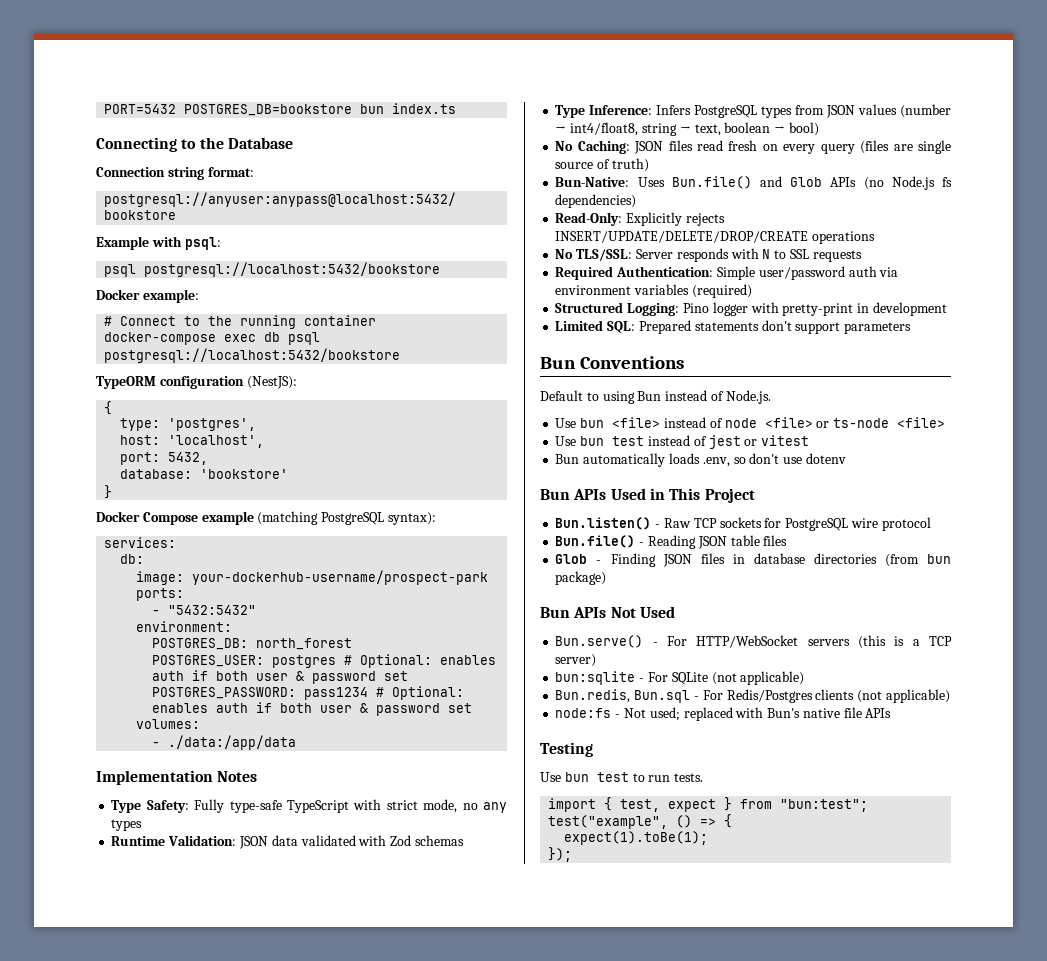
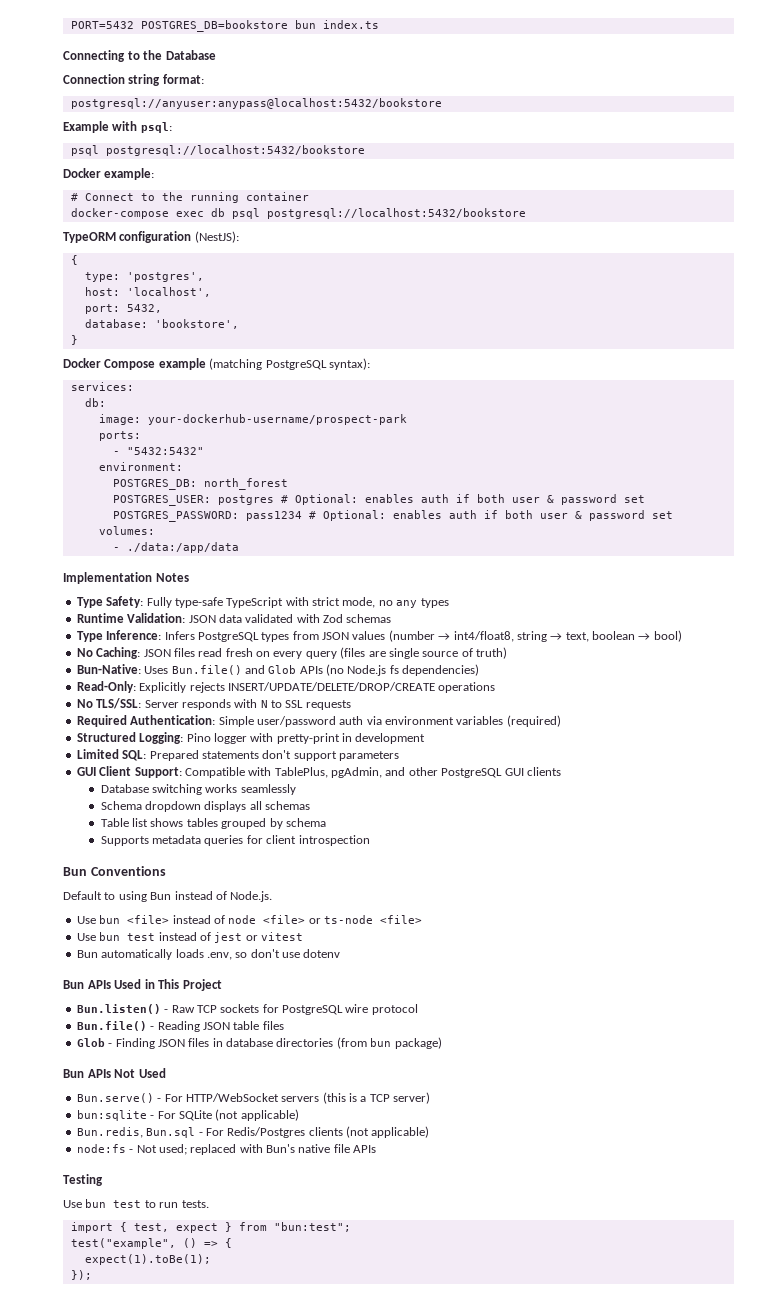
[200,469,289,479] 'bookstore' -> [154,319,239,329] 'bookstore',
(912, 328) none -> [76,766,561,778] [100,784,296,795] [100,801,311,812] [100,818,326,829] [100,835,370,846] // GUI Client Support: Compatible with TablePlus, pgAdmin, and other PostgreSQL GUI clients // Database switching works seamlessly // Schema dropdown displays all schemas // Table list shows tables grouped by schema // Supports metadata queries for client introspection

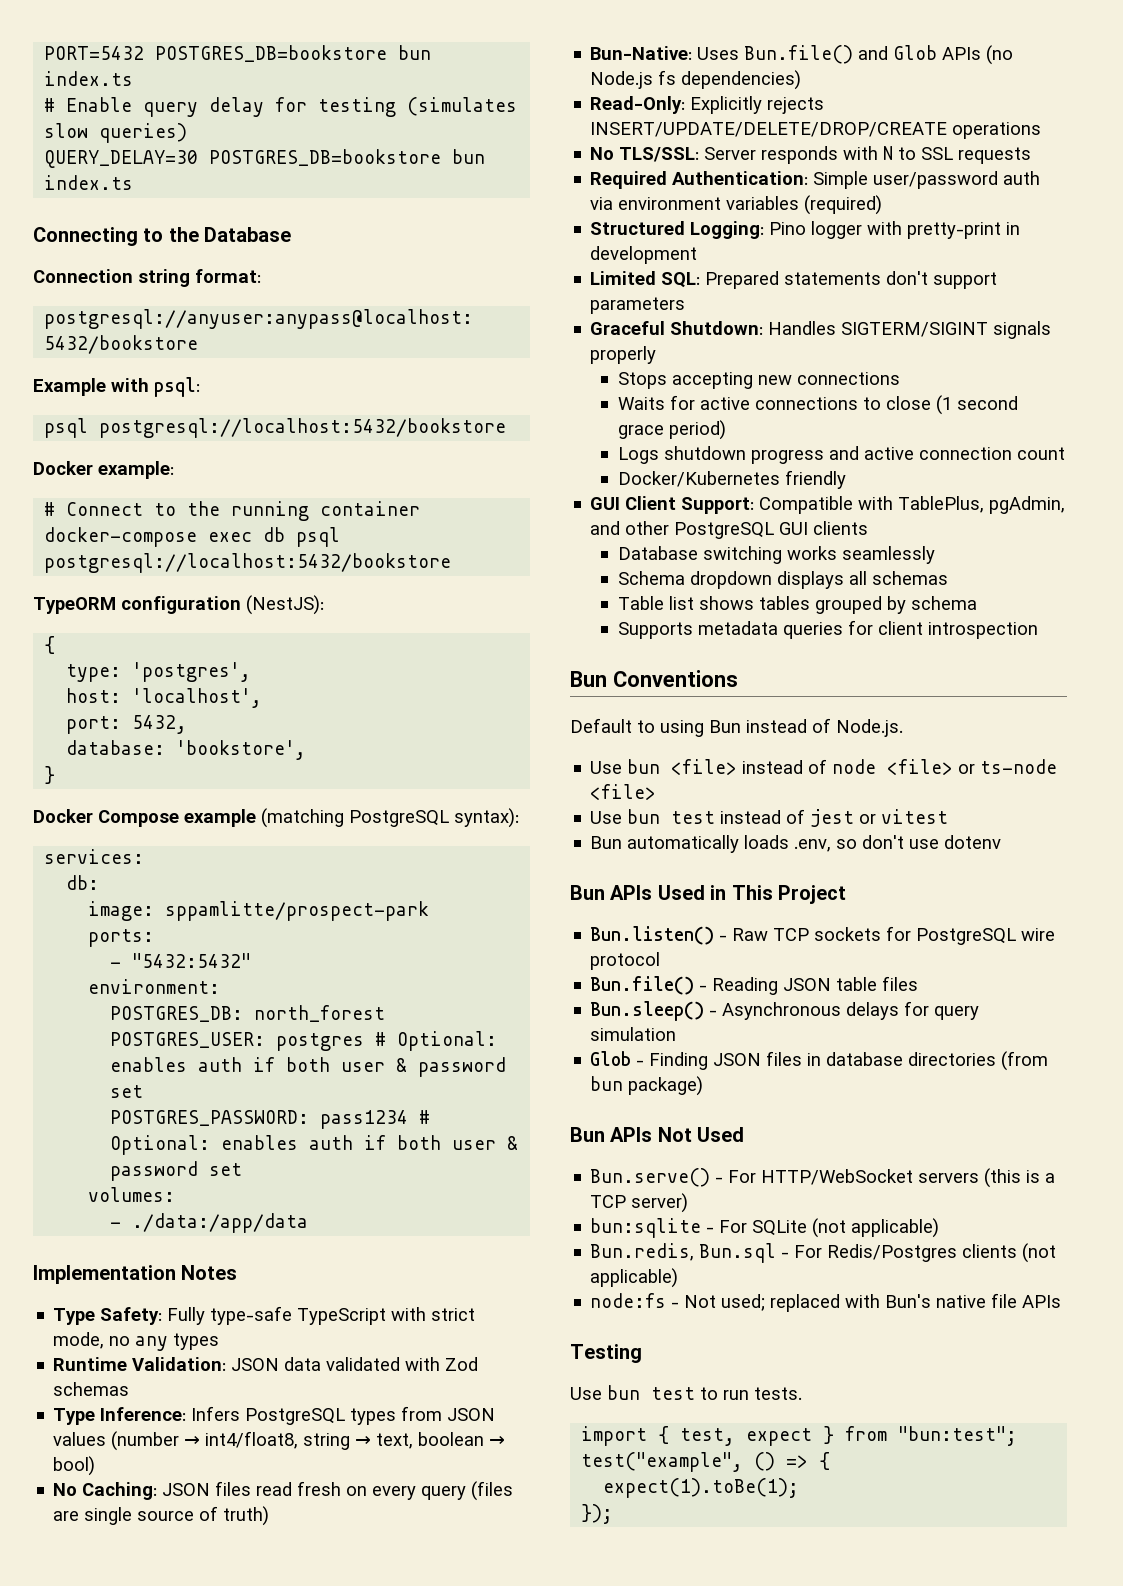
(379, 24) none -> [44,97,518,117] [44,123,188,143] [44,149,486,168] [44,175,134,190] // # Enable query delay for testing (simulates slow queries) // QUERY_DELAY=30 POSTGRES_DB=bookstore bun index.ts
[147,414,407,425] your-dockerhub-username/prospect-park -> [165,901,430,921] sppamlitte/prospect-park
(399, 756) none -> [590,321,1052,339] [590,346,657,364] [618,372,901,389] [618,395,1019,415] [618,420,727,440] [618,446,1066,464] [618,470,847,489] // Graceful Shutdown: Handles SIGTERM/SIGINT signals properly // Stops accepting new connections // Waits for active connections to close (1 second grace period) // Logs shutdown progress and active connection count // Docker/Kubernetes friendly
(284, 1025) none -> [590,1001,980,1021] [590,1027,677,1041] // Bun.sleep() - Asynchronous delays for query simulation

